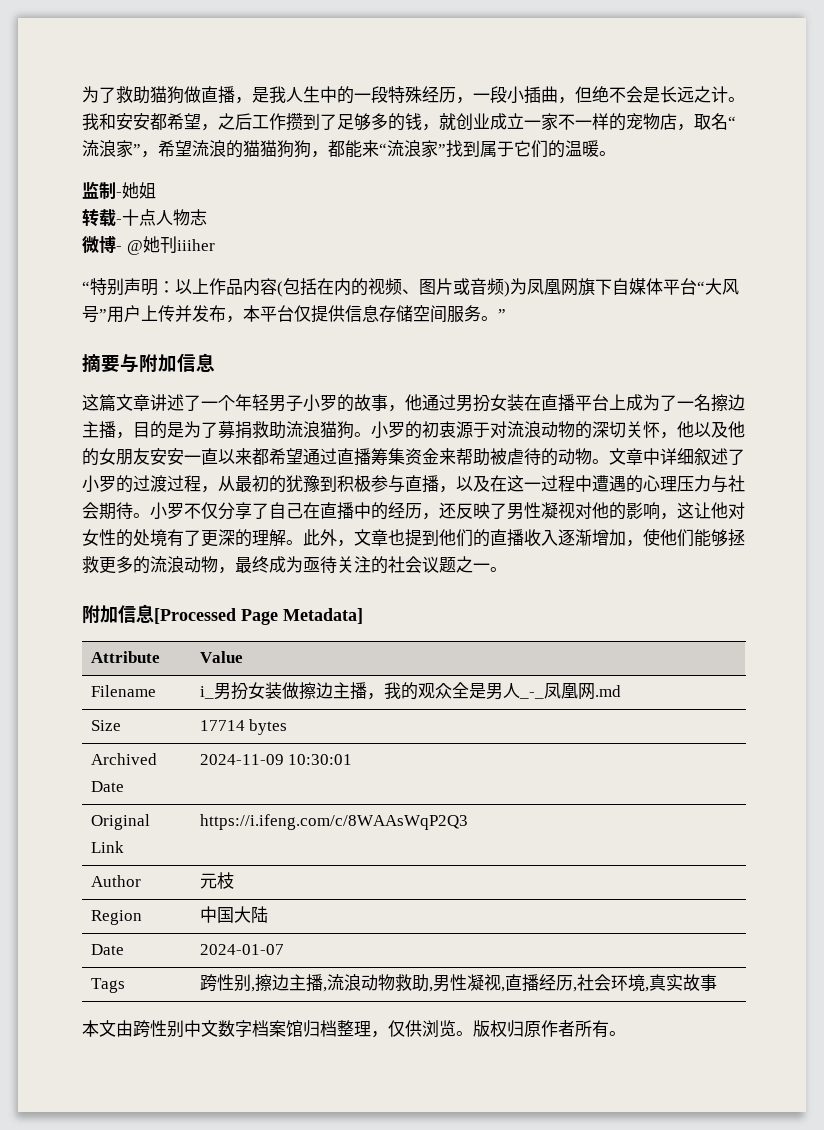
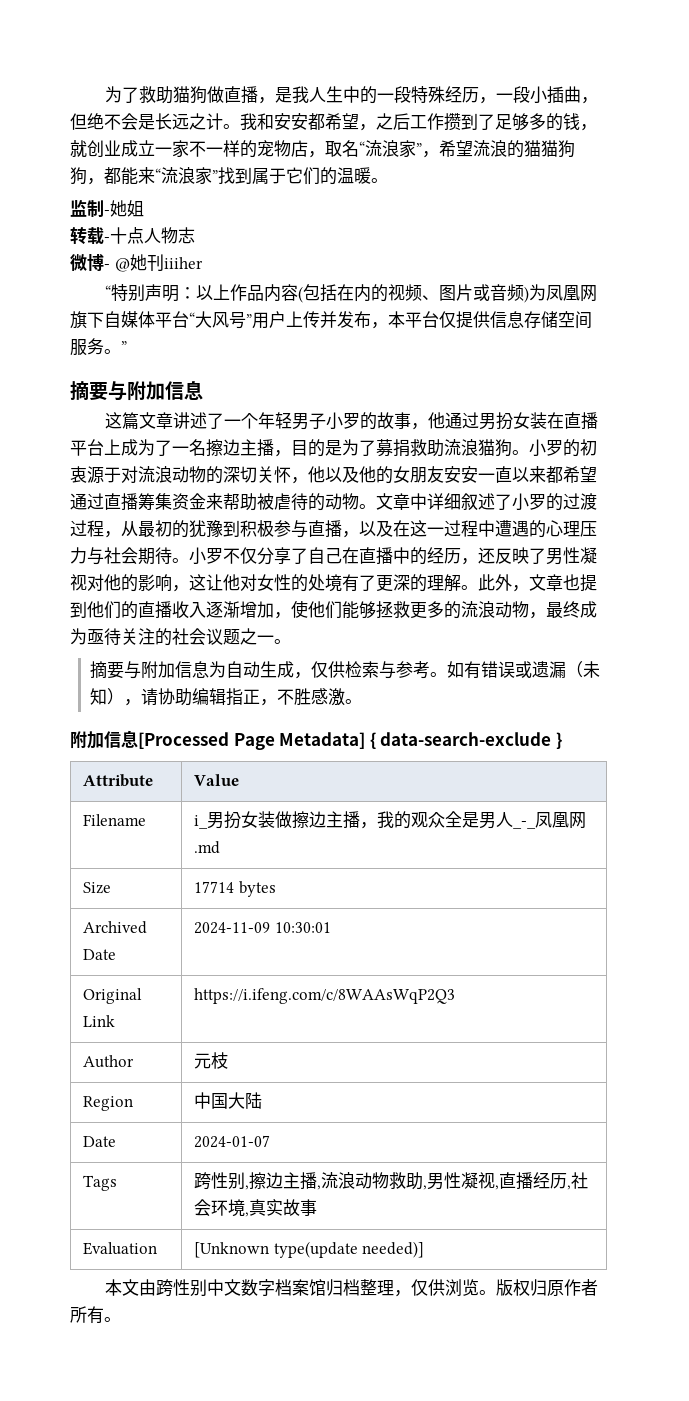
(507, 569) none -> [89,661,600,679] [89,688,362,706] // 摘要与附加信息为自动生成，仅供检索与参考。如有错误或遗漏（未知），请协助编辑指正，不胜感激。
(363, 616) none -> [369,732,562,749] { data-search-exclude }
(717, 982) none -> [83,1242,158,1255] [194,1241,425,1258] // Evaluation | [Unknown type(update needed)]

